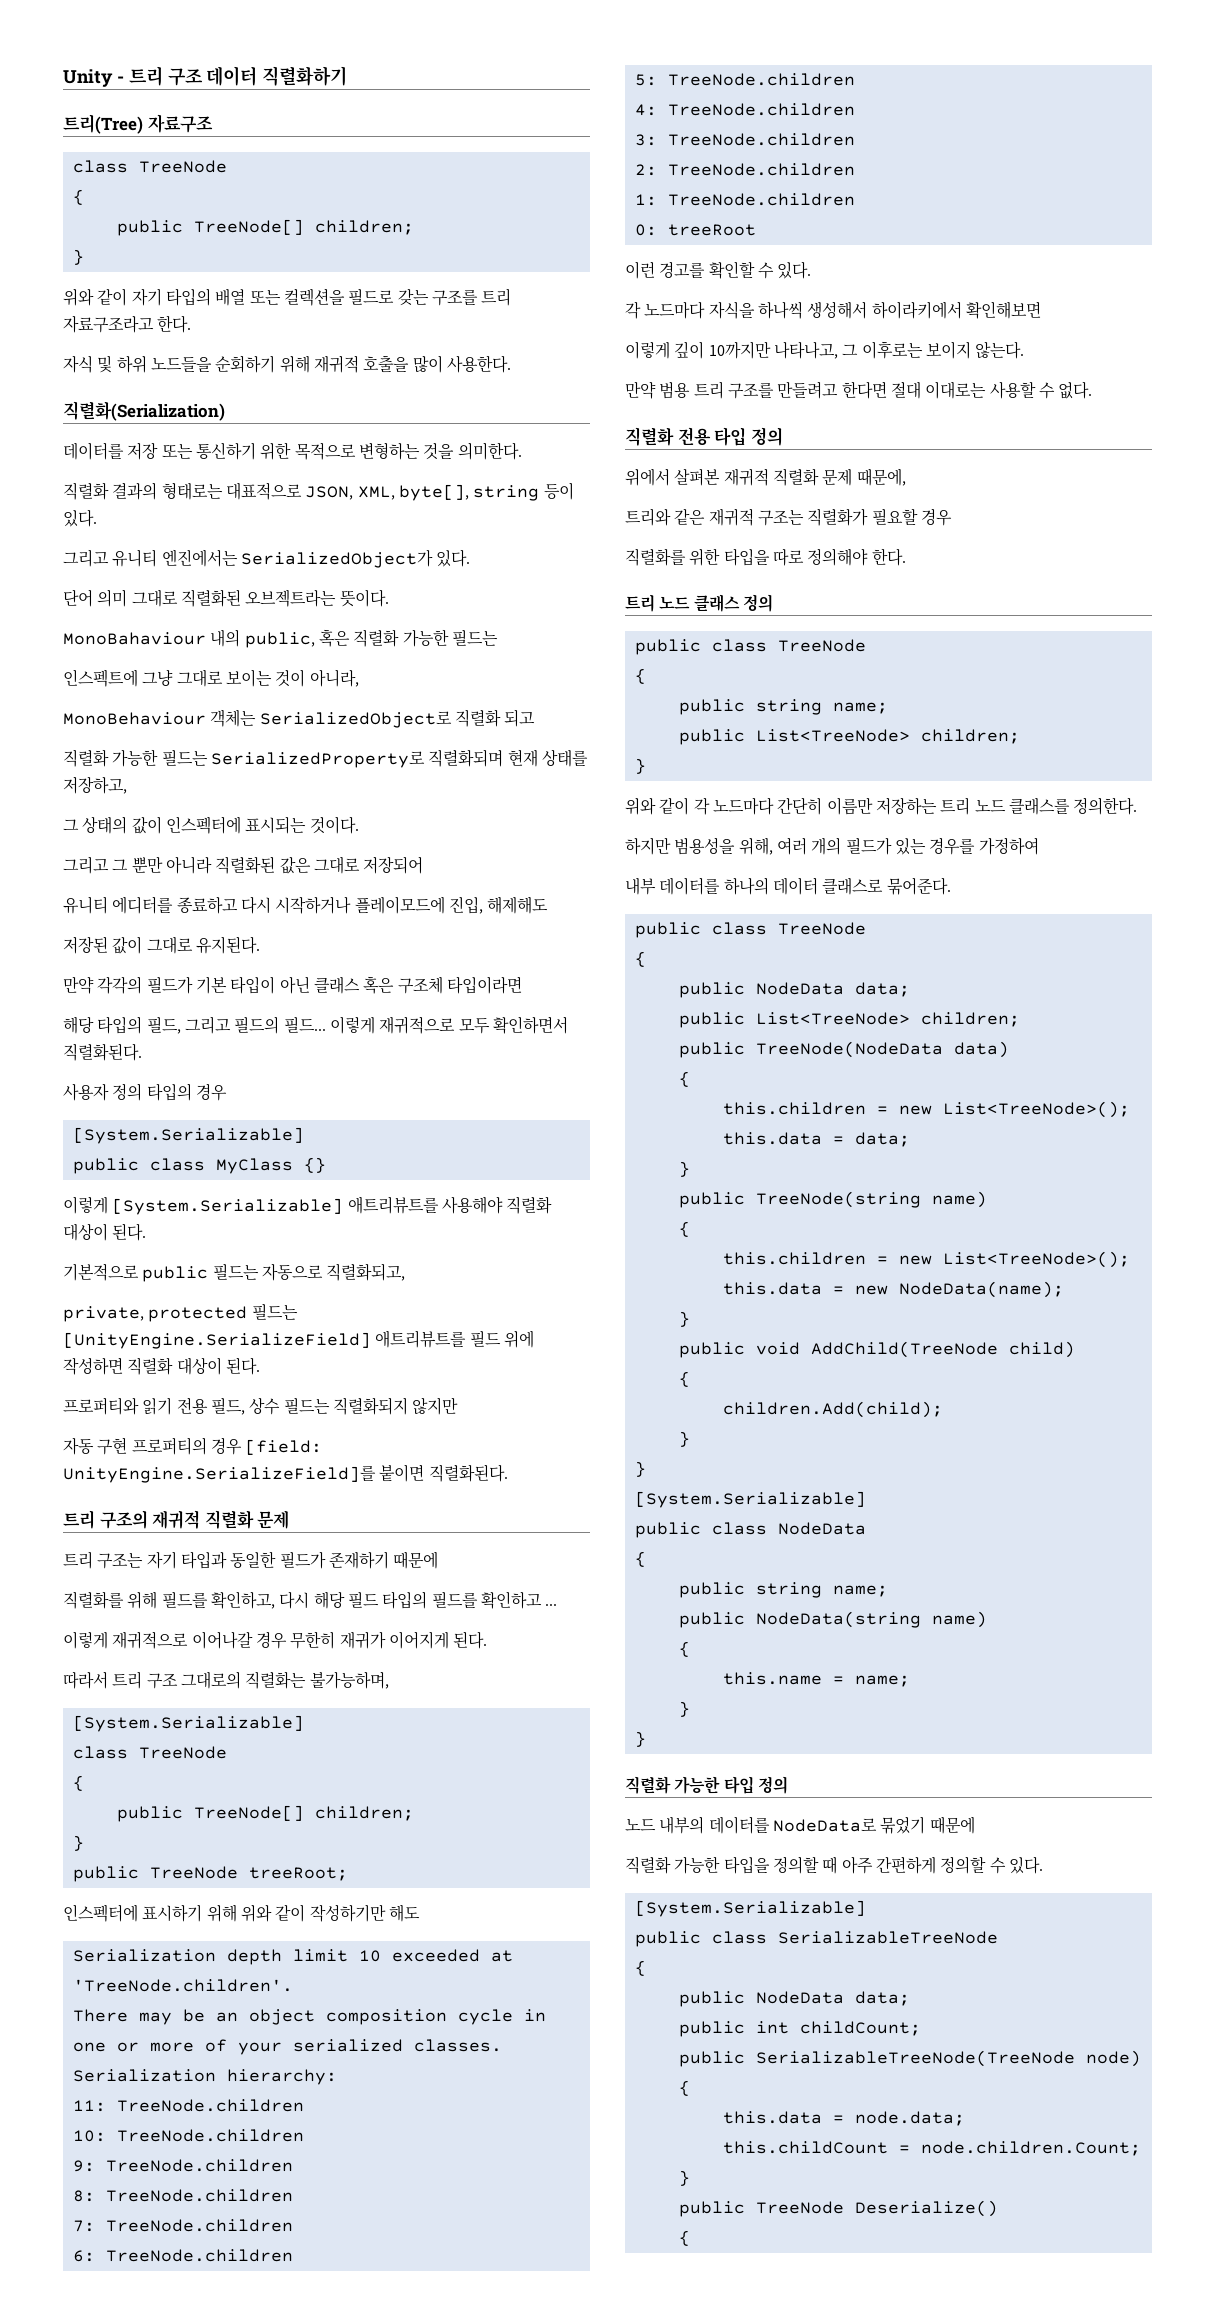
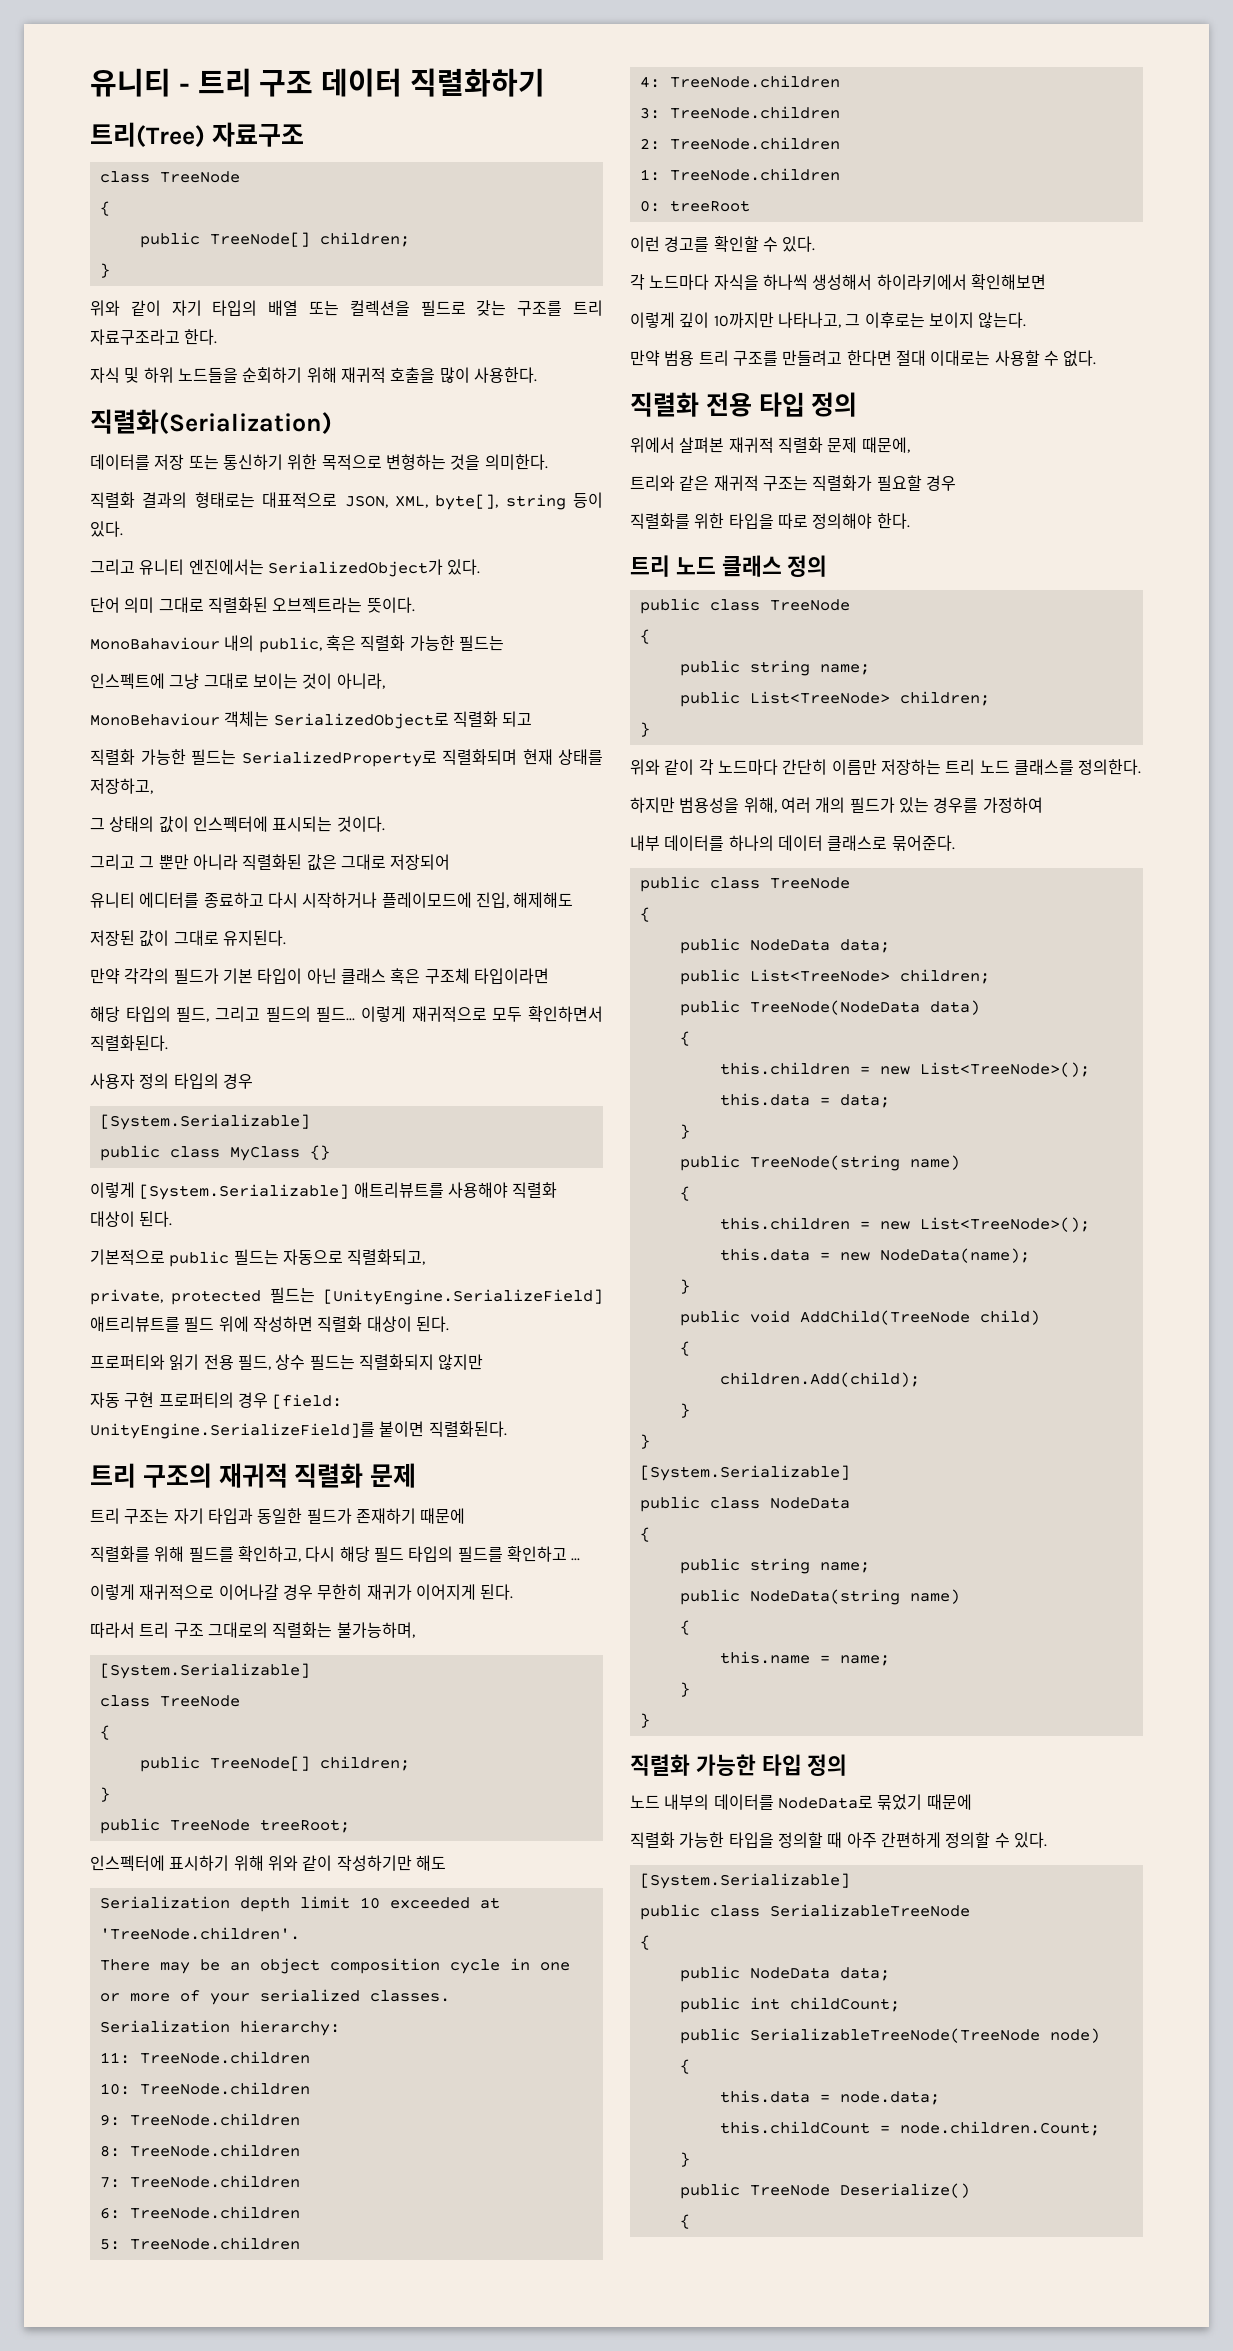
[63,69,113,87] Unity -> [90,68,171,97] 유니티

